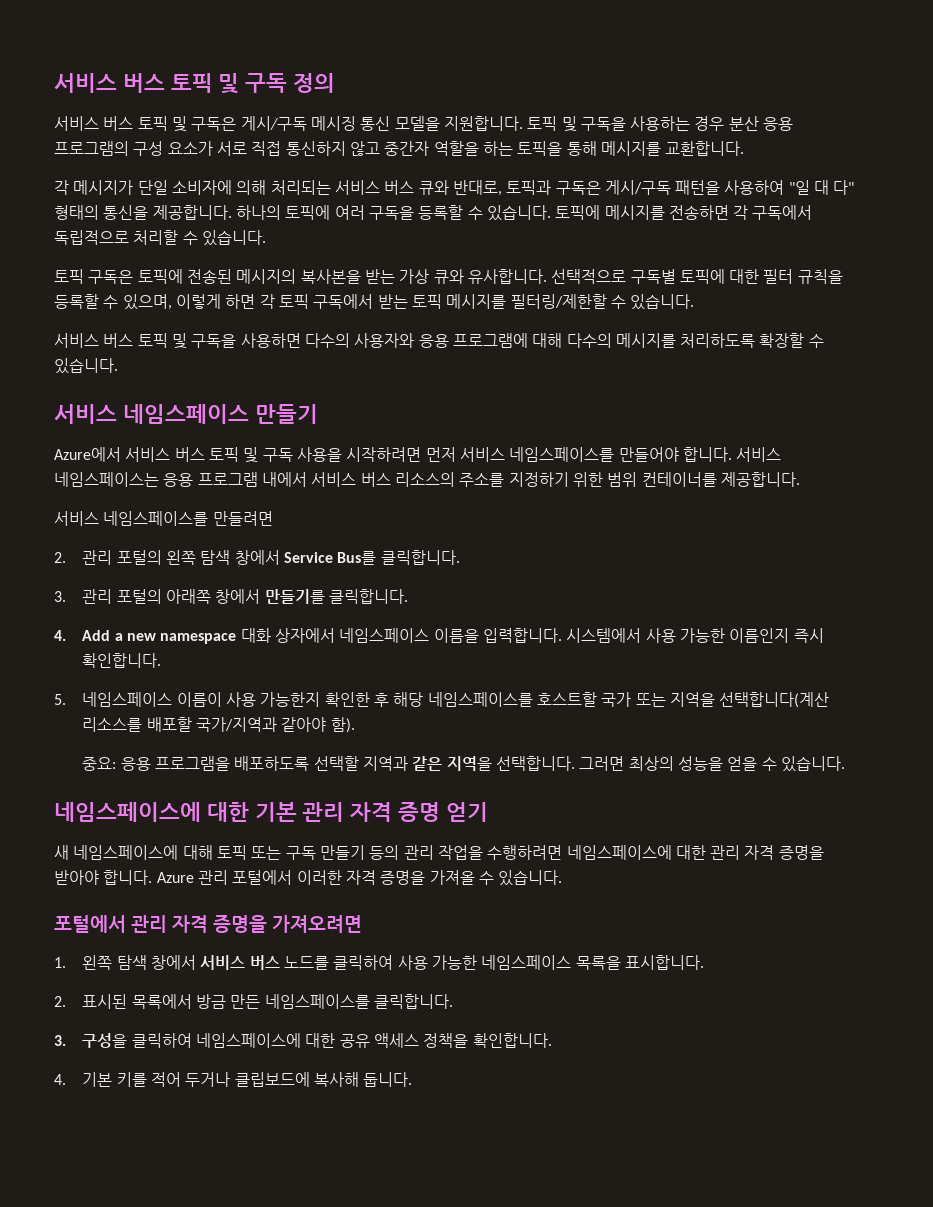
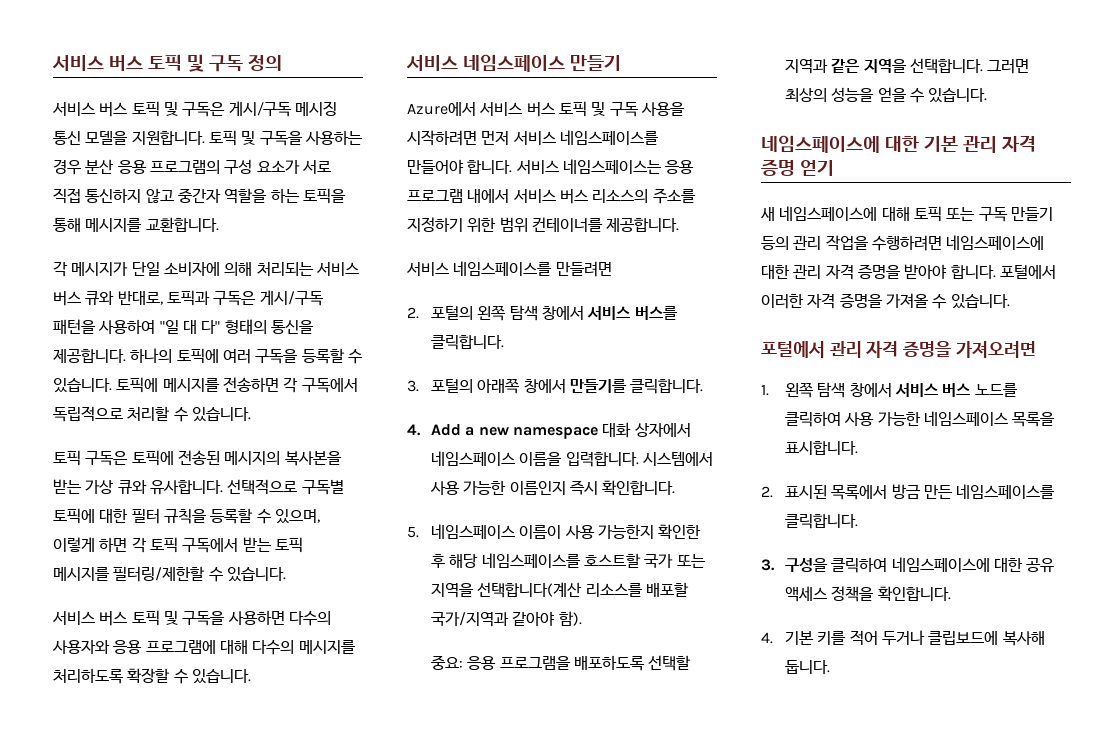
[82,550,113,565] 관리 -> (419, 313) none
[284,550,460,565] [54,589,113,604] Service Bus를 클릭합니다. // 3. 관리 -> [587,306,678,320] [430,335,504,350] [407,380,419,392] 서비스 버스를 클릭합니다. // 3.
[156,870,228,885] Azure 관리 -> (996, 272) none

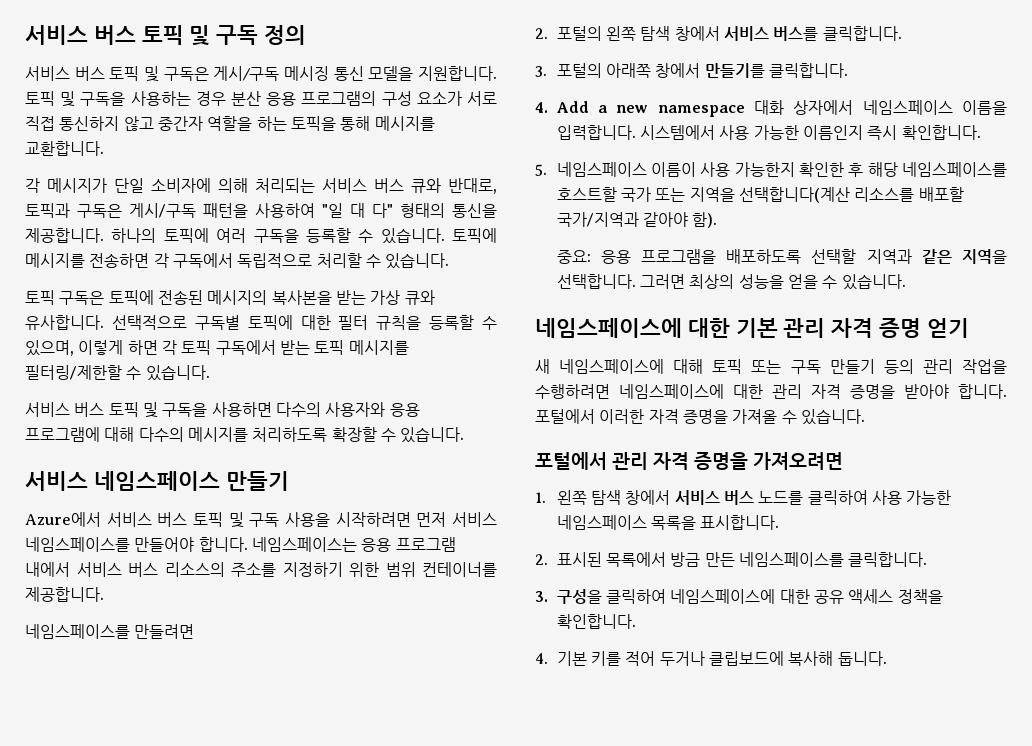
[515,160,559,174] 서비스 -> (248, 544) none
[406,262,449,276] 서비스 -> (104, 594) none

